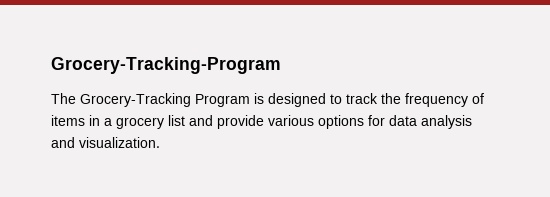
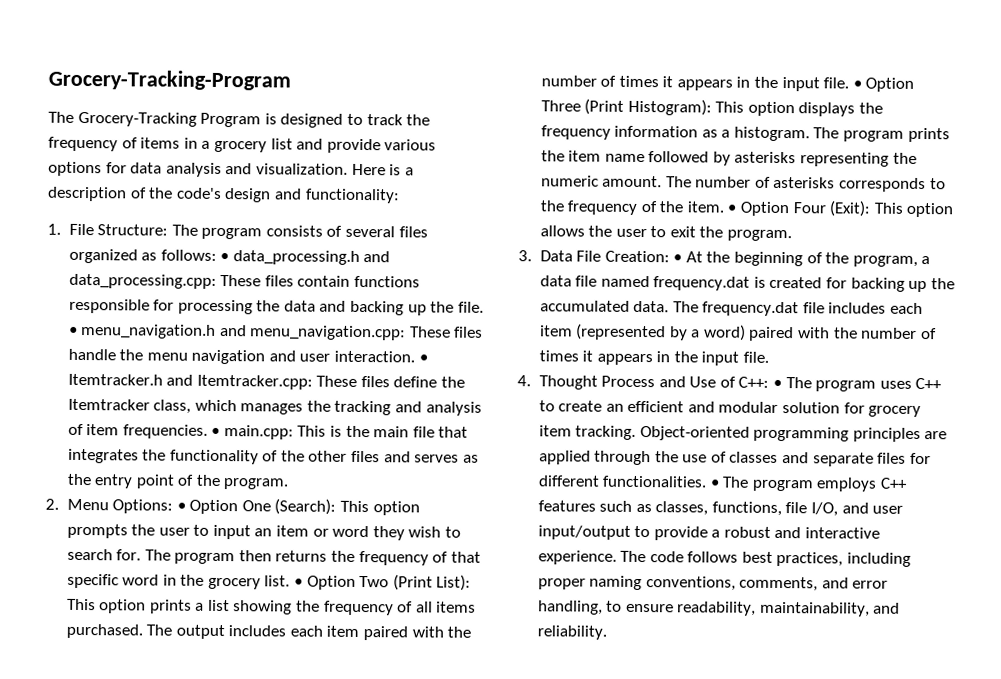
(160, 142) none -> [351,163,414,176] [47,186,400,204] [47,223,428,240] [68,248,391,265] [68,273,420,289] [68,298,484,316] [68,323,484,341] [67,348,428,365] [67,373,466,390] [67,398,482,416] [67,423,469,440] [67,448,479,465] [66,473,290,490] [45,498,420,516] [66,523,461,541] [66,548,481,566] [66,573,472,591] [66,598,477,616] [65,623,472,641] [540,75,915,92] [540,98,884,117] [540,125,950,143] [540,150,917,167] [540,175,946,193] [539,200,954,218] [539,225,793,242] [518,250,931,267] [539,275,955,293] [539,300,924,317] [539,323,937,342] [538,350,770,366] [517,375,943,392] [538,400,922,418] [538,425,948,443] [538,450,931,467] [537,475,909,492] [537,500,904,517] [537,525,881,541] [537,550,912,567] [537,575,889,592] [537,600,901,617] [536,625,607,640] Here is a description of the code's design and functionality: // 1. File Structure: The program consists of several files organized as follows: • data_processing.h and data_processing.cpp: These files contain functions responsible for processing the data and backing up the file. • menu_navigation.h and menu_navigation.cpp: These files handle the menu navigation and user interaction. • Itemtracker.h and Itemtracker.cpp: These files define the Itemtracker class, which manages the tracking and analysis of item frequencies. • main.cpp: This is the main file that integrates the functionality of the other files and serves as the entry point of the program. // 2. Menu Options: • Option One (Search): This option prompts the user to input an item or word they wish to search for. The program then returns the frequency of that specific word in the grocery list. • Option Two (Print List): This option prints a list showing the frequency of all items purchased. The output includes each item paired with the number of times it appears in the input file. • Option Three (Print Histogram): This option displays the frequency information as a histogram. The program prints the item name followed by asterisks representing the numeric amount. The number of asterisks corresponds to the frequency of the item. • Option Four (Exit): This option allows the user to exit the program. // 3. Data File Creation: • At the beginning of the program, a data file named frequency.dat is created for backing up the accumulated data. The frequency.dat file includes each item (represented by a word) paired with the number of times it appears in the input file. // 4. Thought Process and Use of C++: • The program uses C++ to create an efficient and modular solution for grocery item tracking. Object-oriented programming principles are applied through the use of classes and separate files for different functionalities. • The program employs C++ features such as classes, functions, file I/O, and user input/output to provide a robust and interactive experience. The code follows best practices, including proper naming conventions, comments, and error handling, to ensure readability, maintainability, and reliability.

